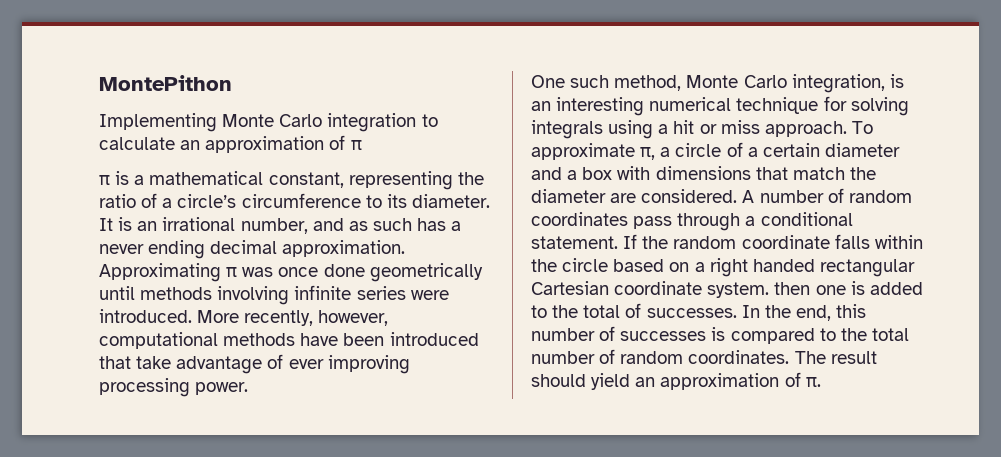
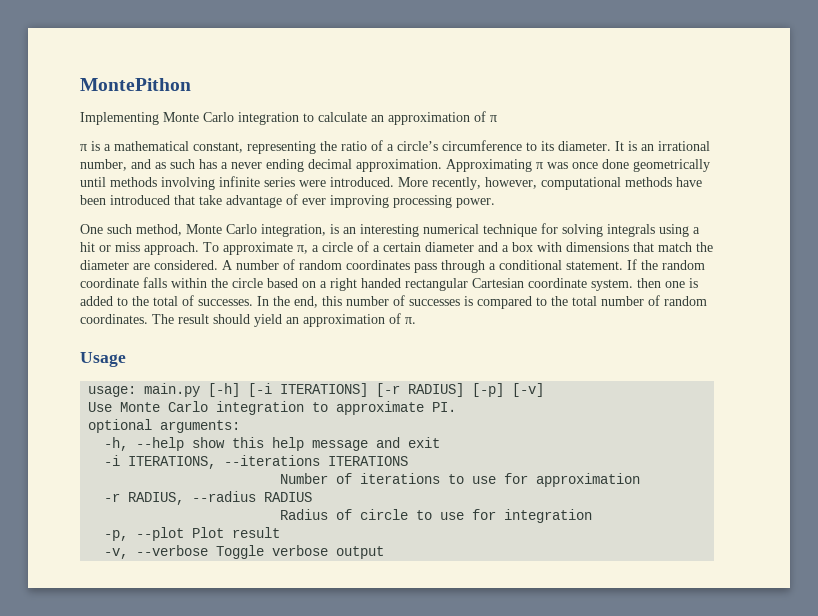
(821, 382) none -> [80,352,126,367] [88,383,545,397] [88,401,457,415] [88,419,241,433] [104,437,441,451] [104,455,409,469] [280,473,641,487] [104,491,313,505] [280,509,593,523] [104,527,281,541] [104,545,385,559] // Usage // usage: main.py [-h] [-i ITERATIONS] [-r RADIUS] [-p] [-v] // Use Monte Carlo integration to approximate PI. // optional arguments: // -h, --help show this help message and exit // -i ITERATIONS, --iterations ITERATIONS // Number of iterations to use for approximation // -r RADIUS, --radius RADIUS // Radius of circle to use for integration // -p, --plot Plot result // -v, --verbose Toggle verbose output

